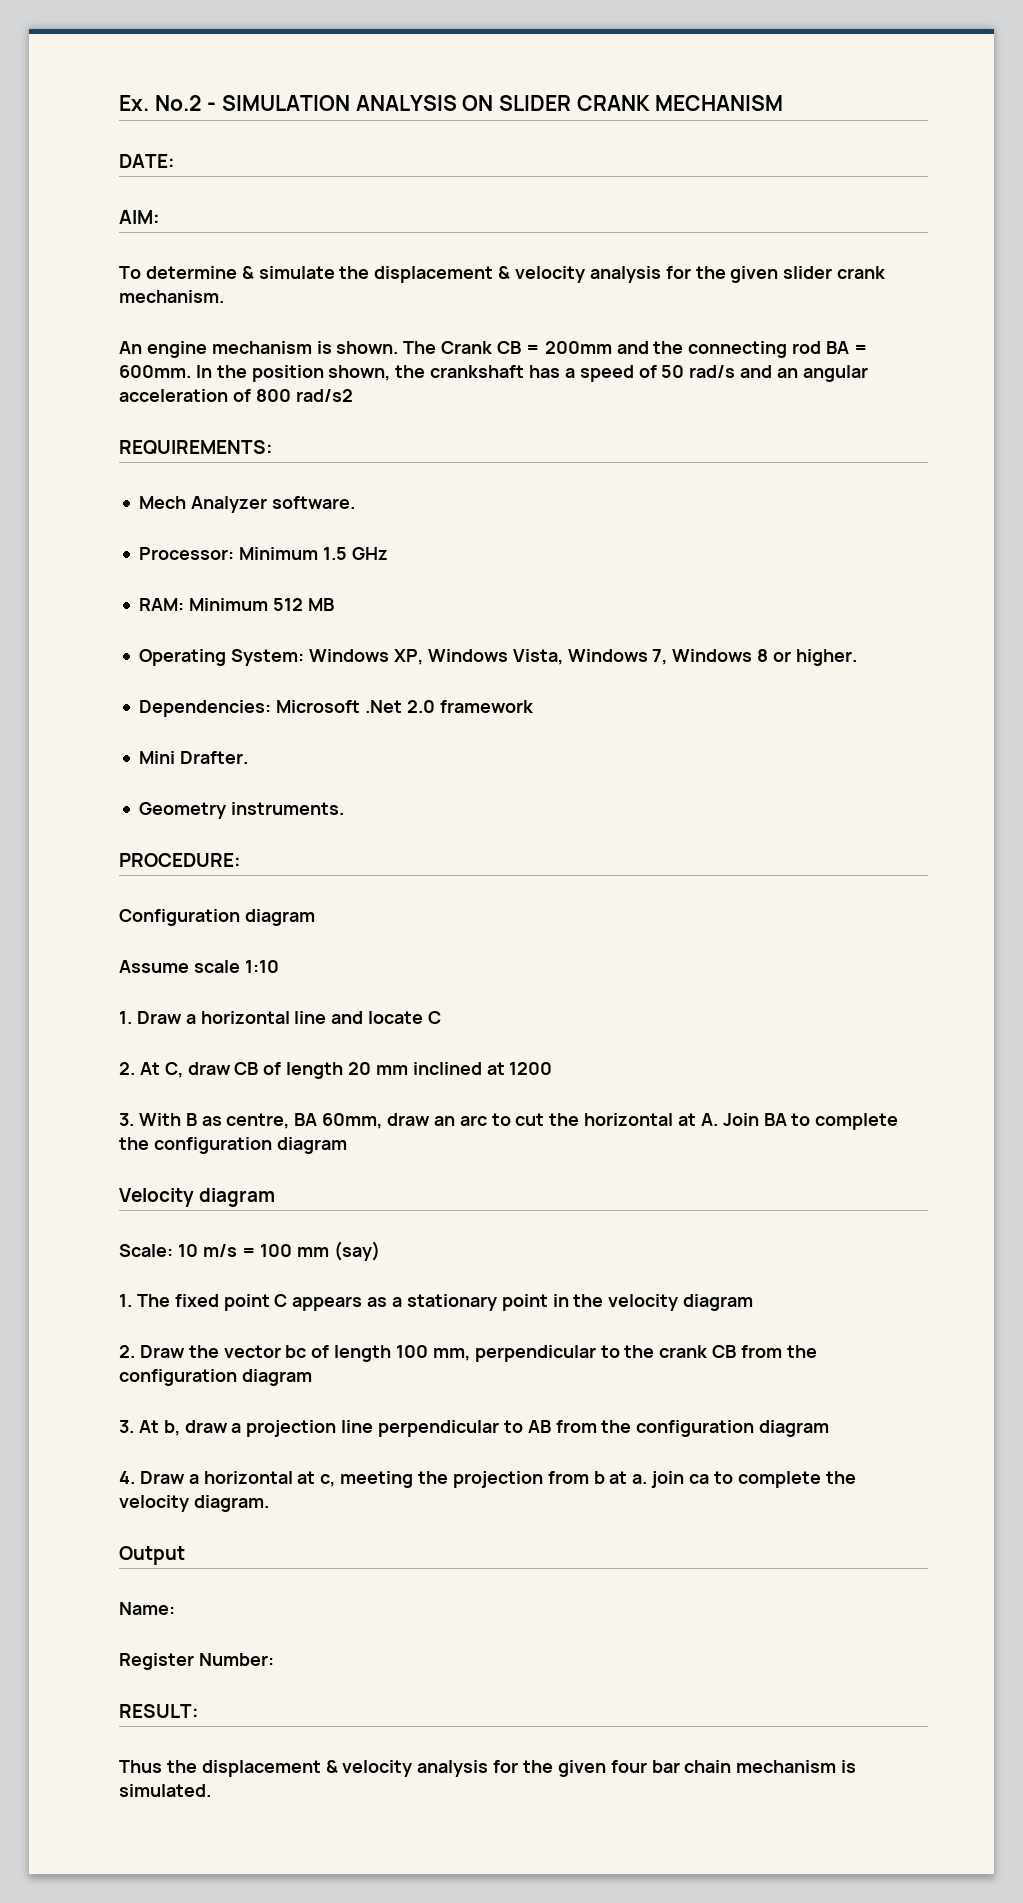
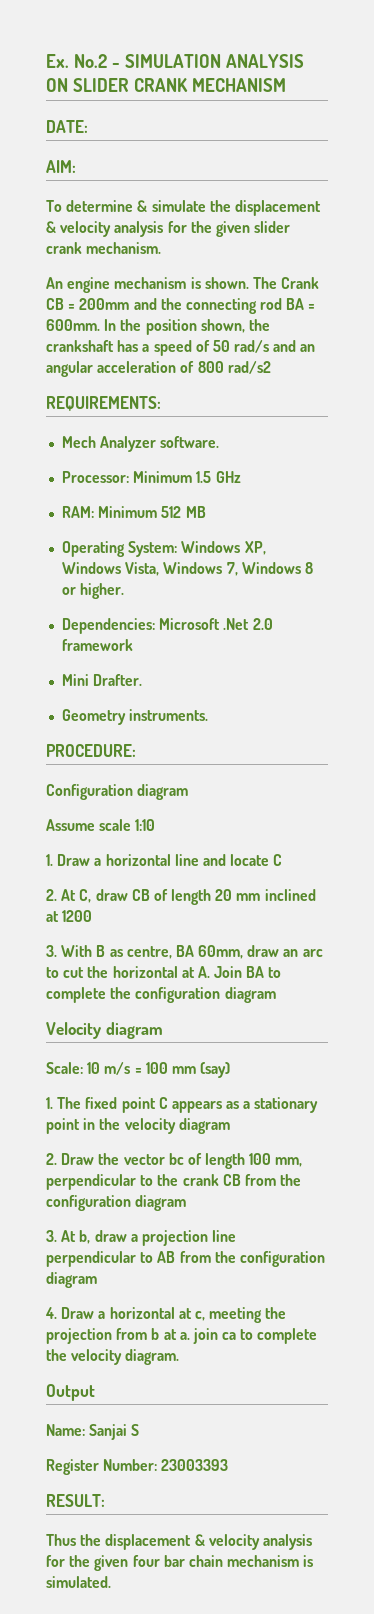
(175, 1608) none -> [89,1424,140,1440] Sanjai S
(274, 1659) none -> [161,1459,229,1471] 23003393

